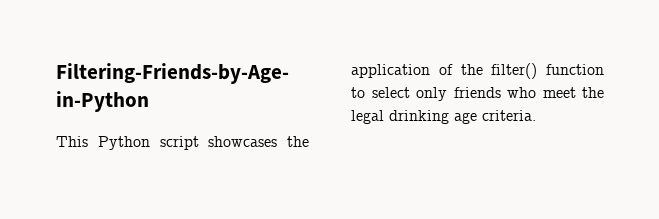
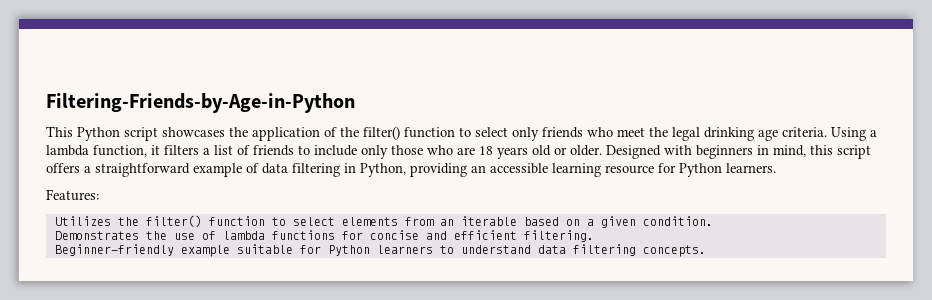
(536, 115) none -> [831,127,877,141] [46,145,871,159] [46,163,776,177] [46,189,99,201] [54,215,713,228] [54,230,594,242] [54,244,706,257] Using a lambda function, it filters a list of friends to include only those who are 18 years old or older. Designed with beginners in mind, this script offers a straightforward example of data filtering in Python, providing an accessible learning resource for Python learners. // Features: // Utilizes the filter() function to select elements from an iterable based on a given condition. // Demonstrates the use of lambda functions for concise and efficient filtering. // Beginner-friendly example suitable for Python learners to understand data filtering concepts.

